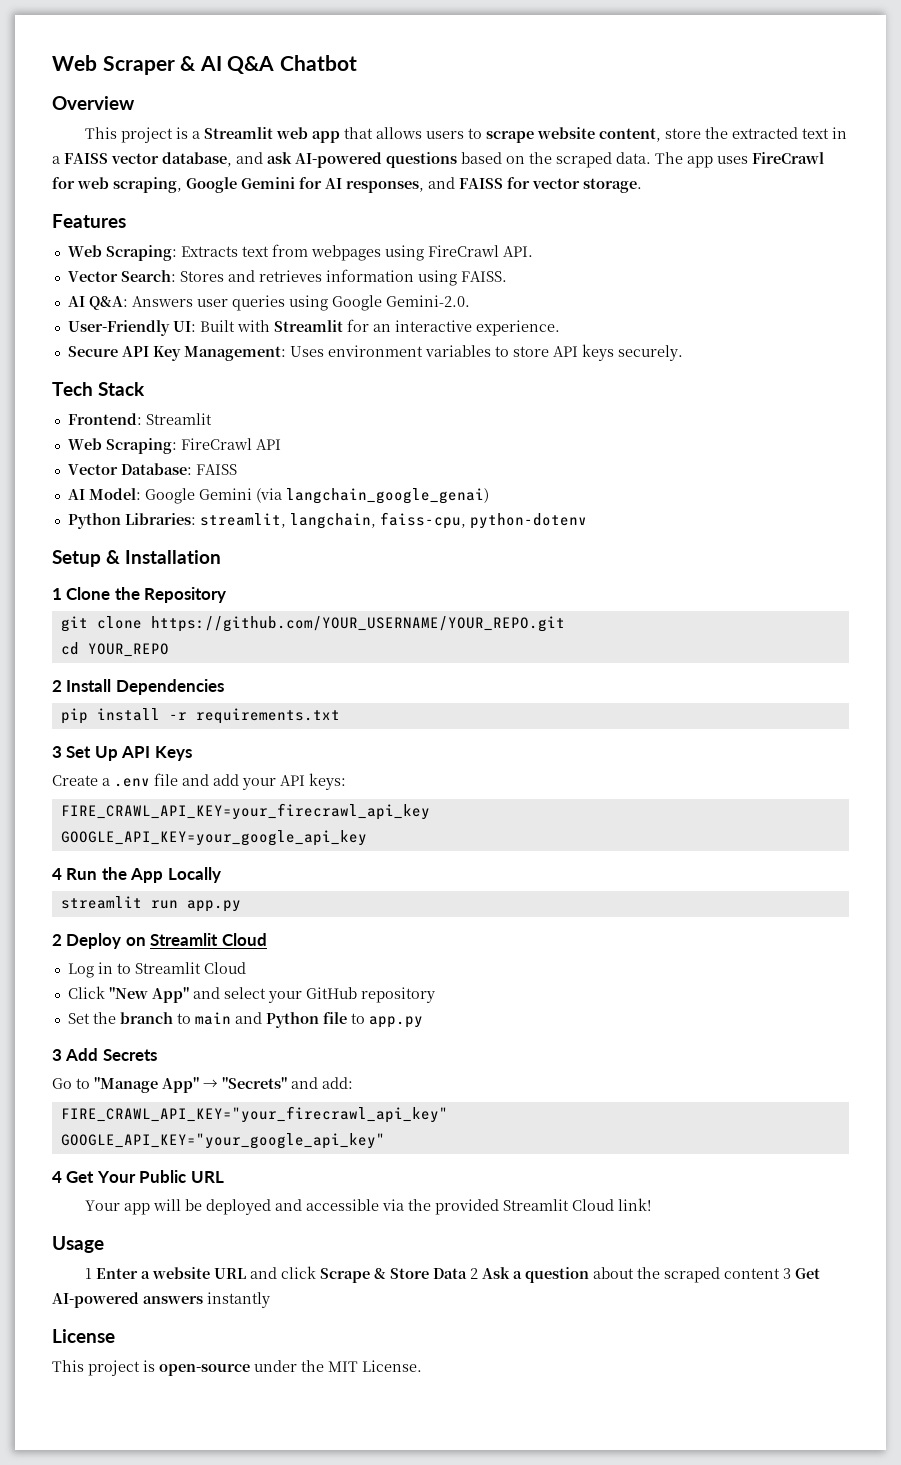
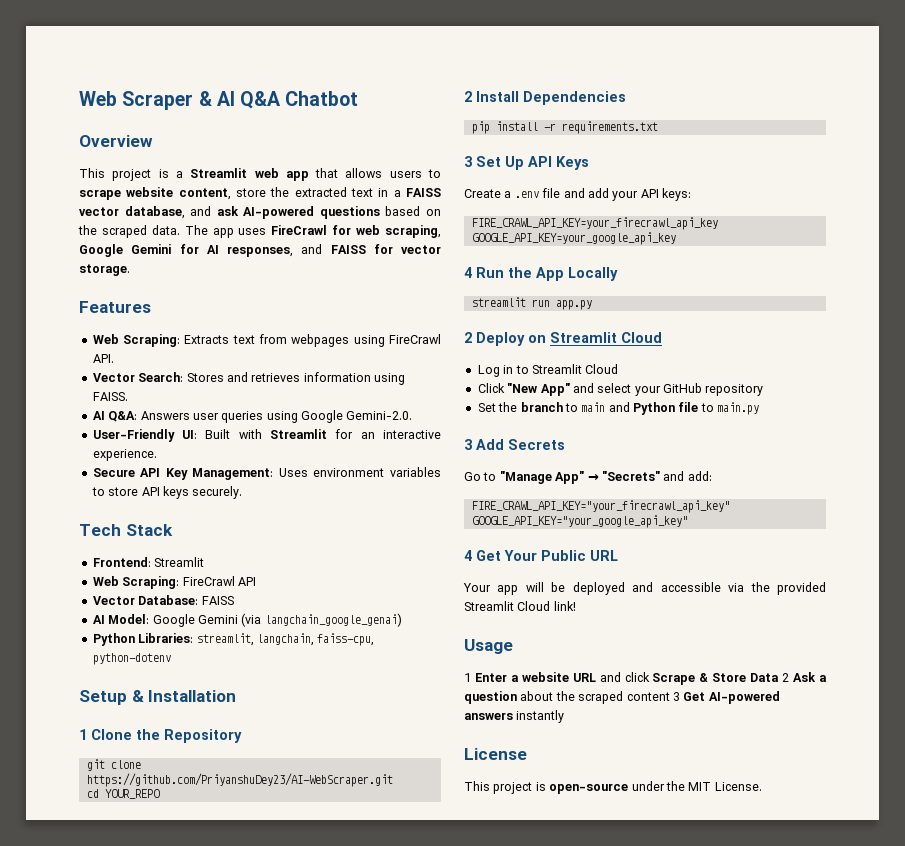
[150,616,565,632] https://github.com/YOUR_USERNAME/YOUR_REPO.git -> [86,773,393,787] https://github.com/PriyanshuDey23/AI-WebScraper.git
[368,1016,423,1028] app.py -> [717,402,760,415] main.py

